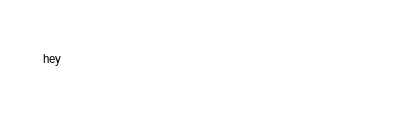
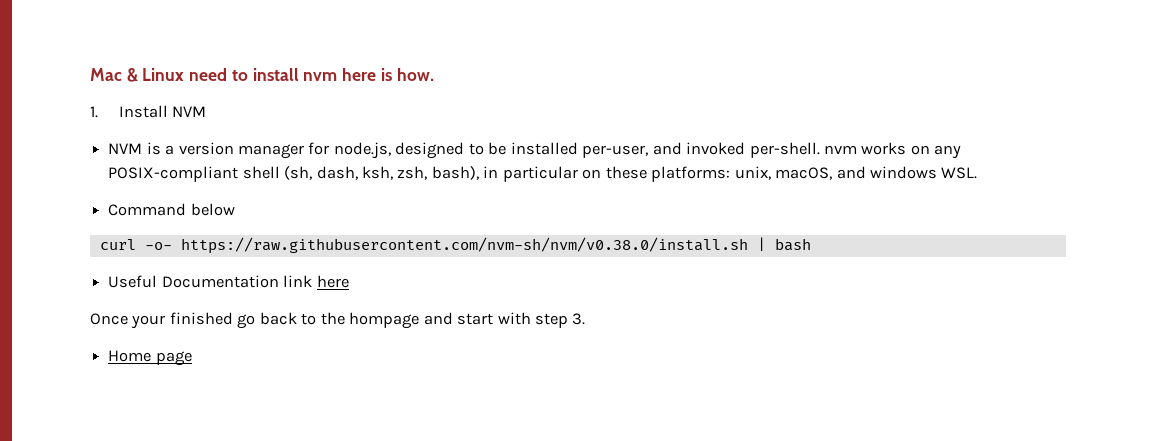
[43,54,61,66] hey -> [90,68,434,82] [90,105,207,118] [108,142,962,159] [108,166,978,182] [108,203,235,216] [99,237,811,254] [108,275,349,288] [90,312,586,329] [108,350,192,366] Mac & Linux need to install nvm here is how. // 1. Install NVM // NVM is a version manager for node.js, designed to be installed per-user, and invoked per-shell. nvm works on any POSIX-compliant shell (sh, dash, ksh, zsh, bash), in particular on these platforms: unix, macOS, and windows WSL. // Command below // curl -o- https://raw.githubusercontent.com/nvm-sh/nvm/v0.38.0/install.sh | bash // Useful Documentation link here // Once your finished go back to the hompage and start with step 3. // Home page

